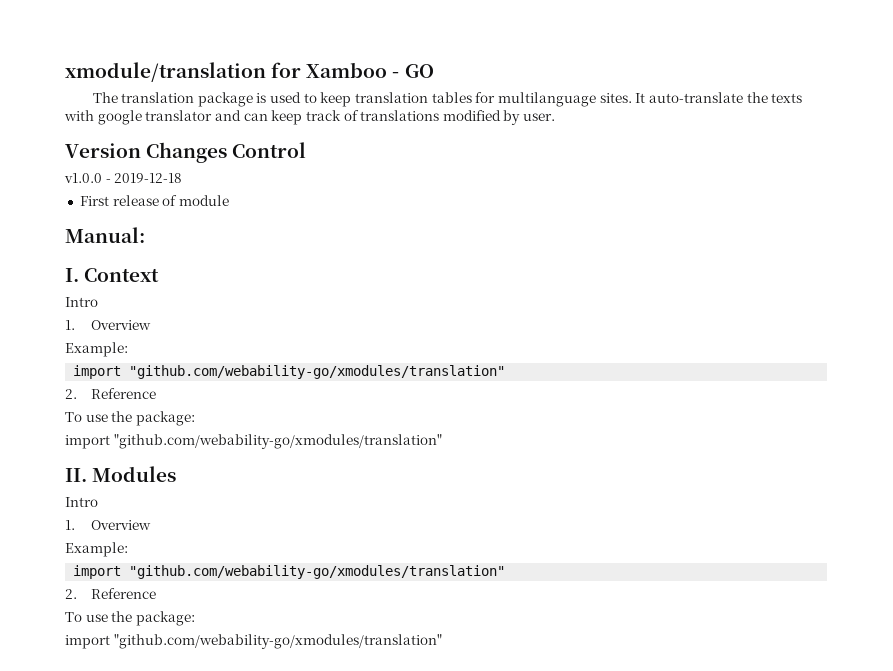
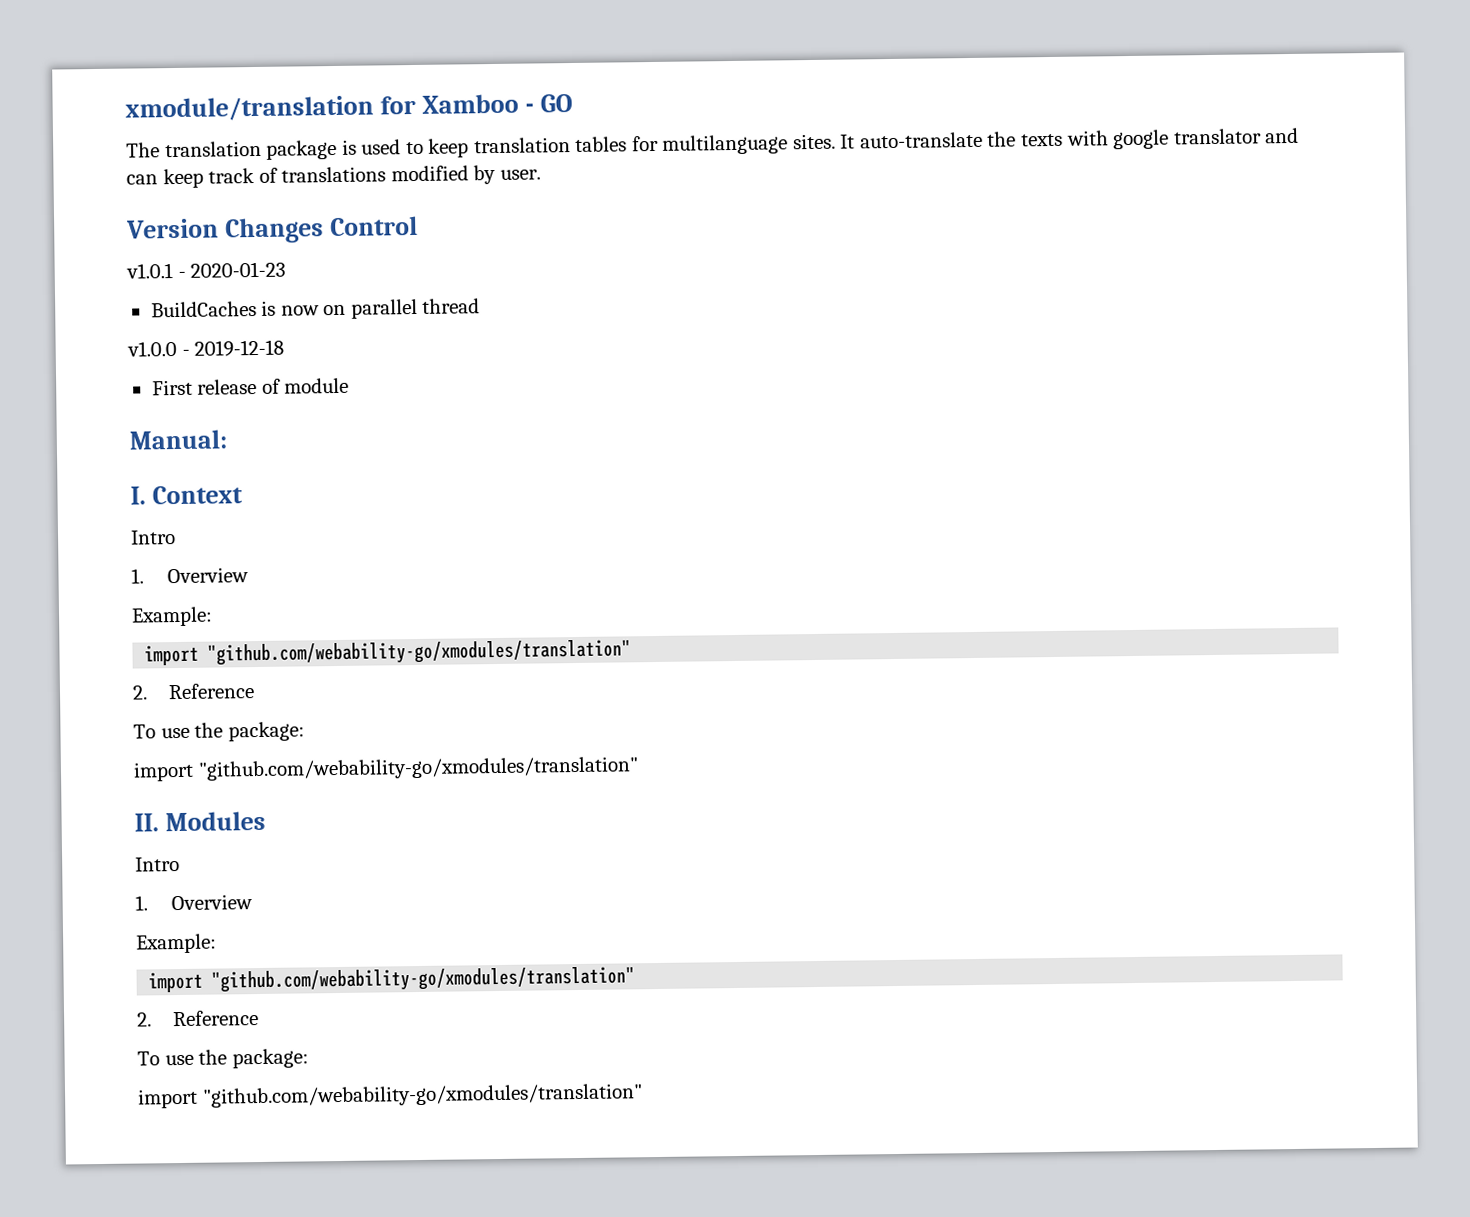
(307, 150) none -> [126,261,287,279] [150,298,481,319] // v1.0.1 - 2020-01-23 // BuildCaches is now on parallel thread

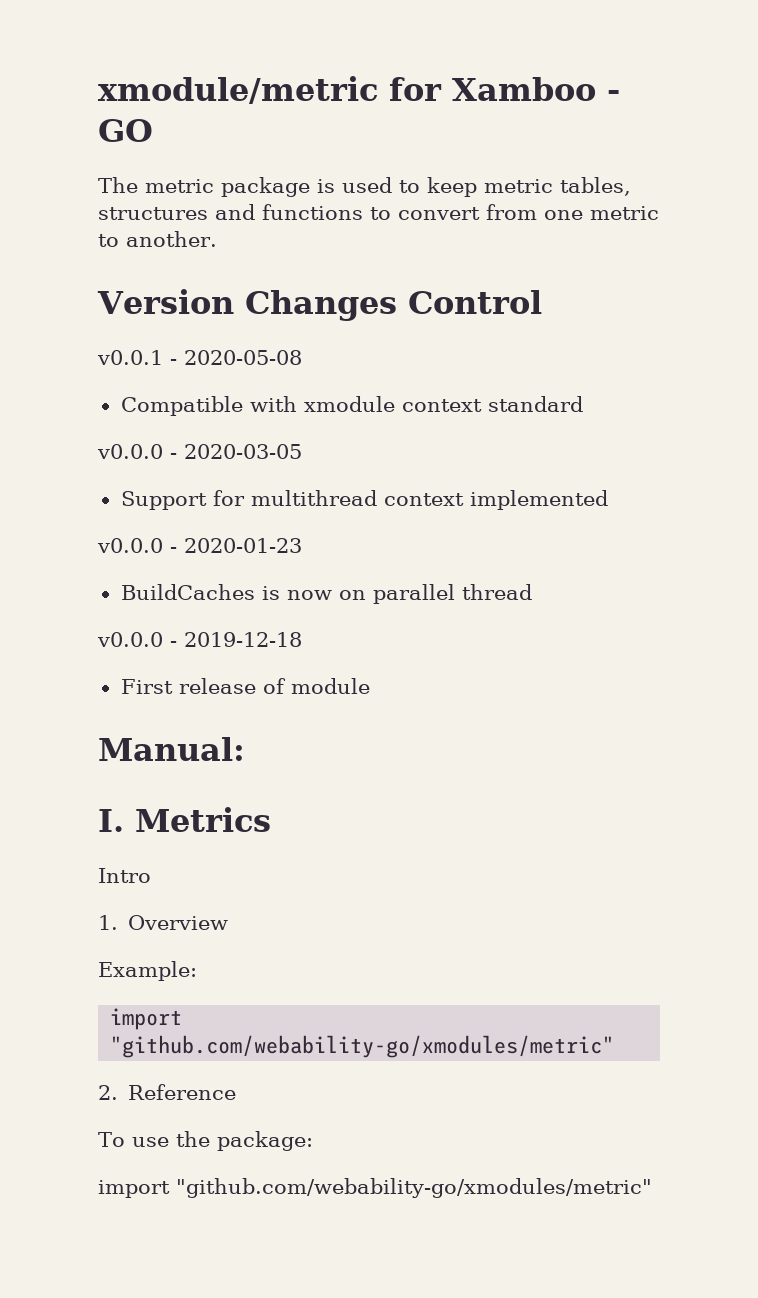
[125,95,374,122] xmodule/translation -> [98,76,378,104] xmodule/metric
[164,140,262,158] translation -> [145,179,214,193] metric
[473,127,1300,155] [126,164,541,189] [126,215,419,244] [126,263,173,279] translation tables for multilanguage sites. It auto-translate the texts with google translator and can keep track of translations modified by user. // Version Changes Control // v1.0.1 -> [484,177,631,196] [98,204,659,220] [98,231,217,247] [97,289,542,321] [97,350,302,365] [120,396,583,416] [97,444,302,459] [120,490,608,510] [97,538,163,553] metric tables, structures and functions to convert from one metric to another. // Version Changes Control // v0.0.1 - 2020-05-08 // Compatible with xmodule context standard // v0.0.0 - 2020-03-05 // Support for multithread context implemented // v0.0.0
[127,340,177,357] v1.0.0 -> [97,632,163,647] v0.0.0
[152,485,244,505] [130,530,176,545] [131,567,249,584] [131,606,213,627] [144,639,632,666] [132,683,255,700] [133,721,305,742] [133,756,639,782] [134,810,267,832] [135,857,180,872] [135,894,253,911] [136,933,217,954] [148,966,636,993] [137,1010,259,1027] [137,1048,309,1069] [137,1083,643,1109] Context // Intro // 1. Overview // Example: // import "github.com/webability-go/xmodules/translation" // 2. Reference // To use the package: // import "github.com/webability-go/xmodules/translation" // II. Modules // Intro // 1. Overview // Example: // import "github.com/webability-go/xmodules/translation" // 2. Reference // To use the package: // import "github.com/webability-go/xmodules/translation" -> [135,807,271,832] [98,868,151,883] [98,915,229,930] [98,961,197,981] [110,1008,183,1030] [110,1035,615,1058] [98,1084,237,1100] [98,1131,313,1151] [98,1178,652,1198] Metrics // Intro // 1. Overview // Example: // import "github.com/webability-go/xmodules/metric" // 2. Reference // To use the package: // import "github.com/webability-go/xmodules/metric"

